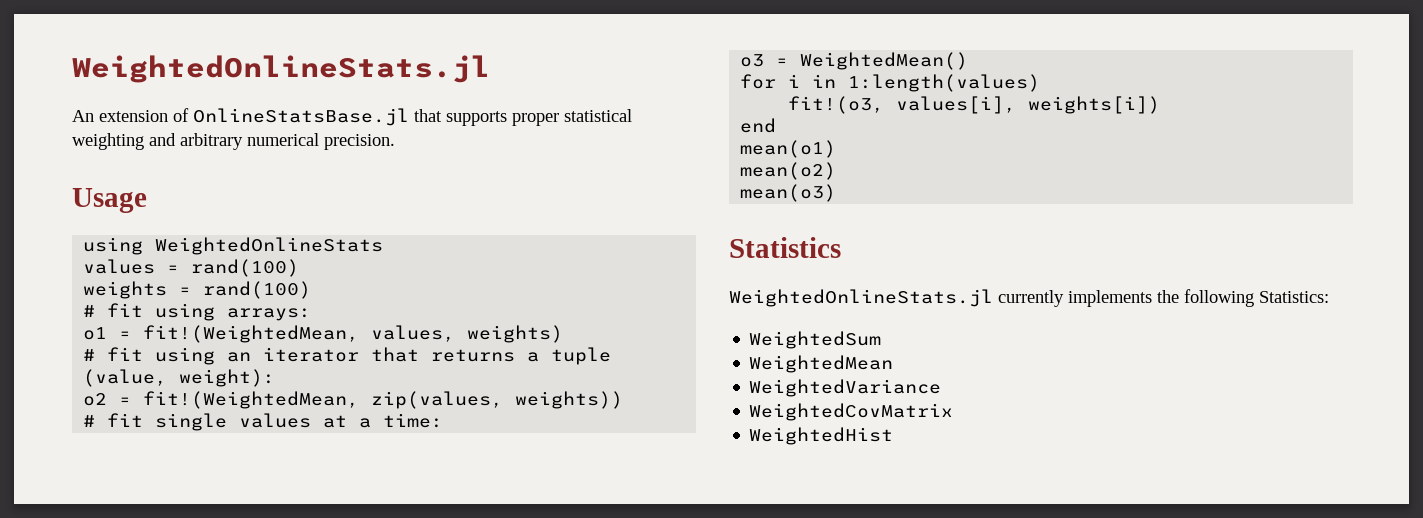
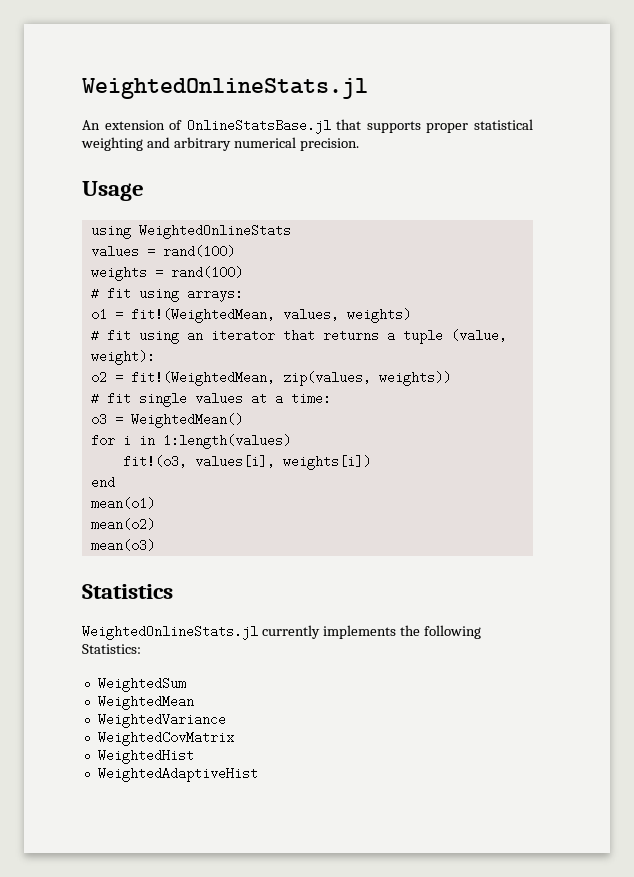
(894, 436) none -> [97,767,258,782] // WeightedAdaptiveHist

